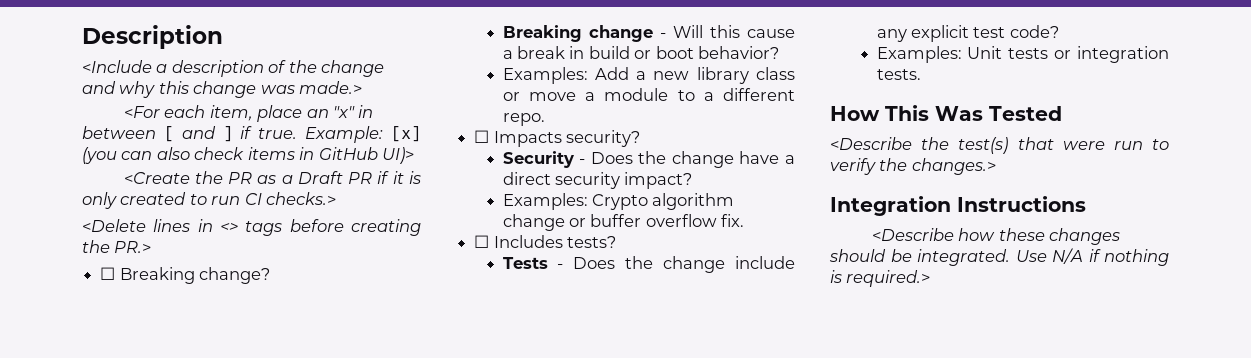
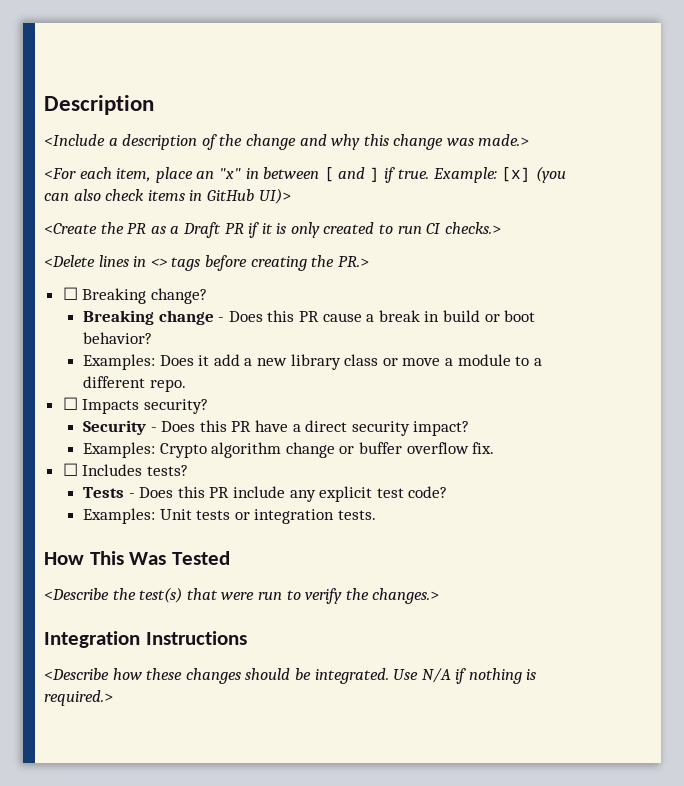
[672,25,740,38] Will this -> [228,310,320,322] Does this PR
[594,67,629,80] Add -> [159,354,240,366] Does it add
[638,151,734,168] the change -> [199,420,252,432] this PR
[625,256,726,273] the change -> [177,486,230,498] this PR

